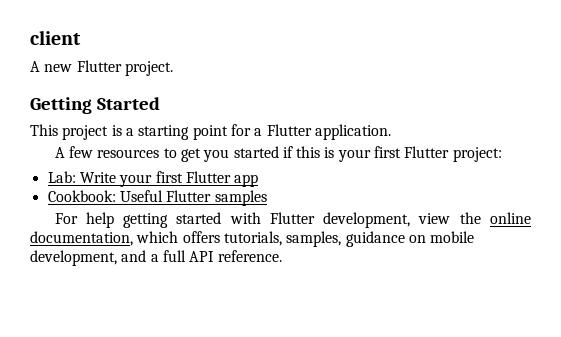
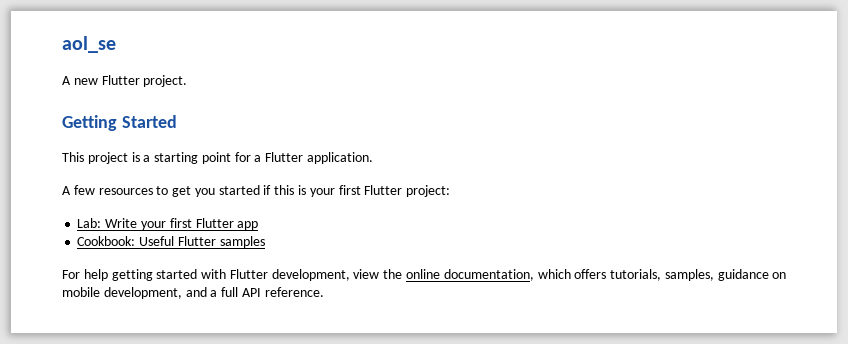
[30,30,81,45] client -> [62,36,116,53] aol_se

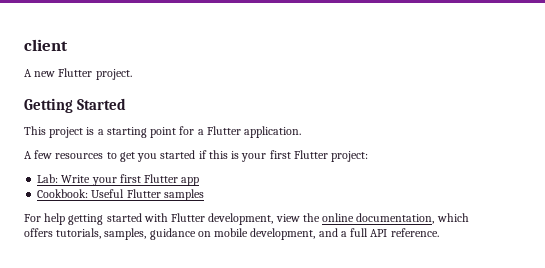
[62,36,116,53] aol_se -> [24,39,68,51] client

